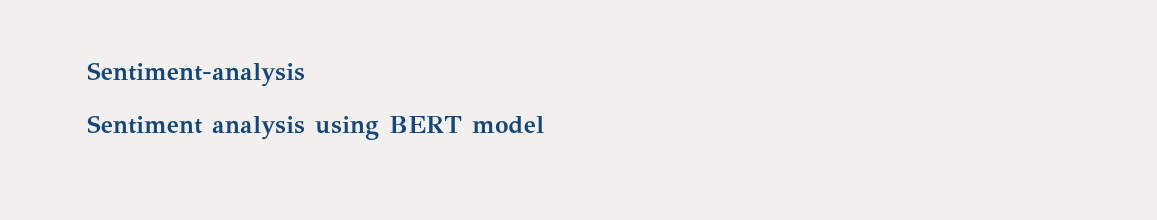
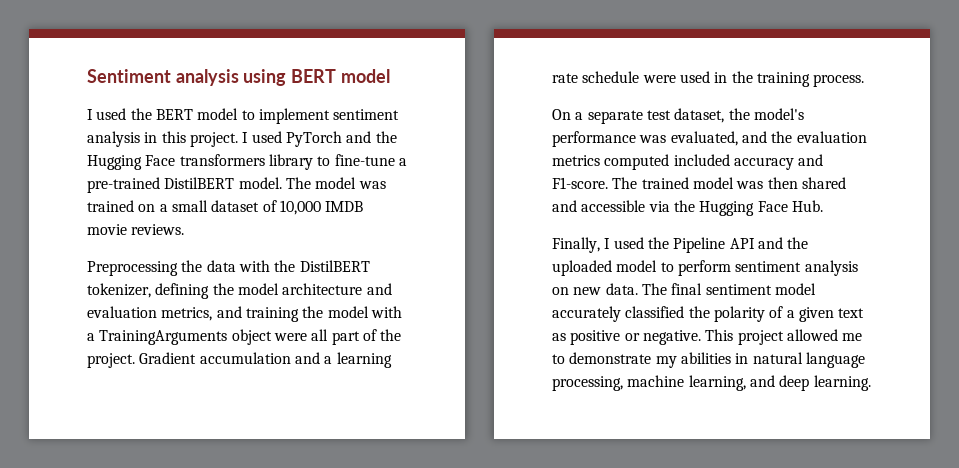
[87,62,305,87] Sentiment-analysis // -> (87, 76) none
(544, 125) none -> [87,108,400,124] [87,131,397,147] [87,154,407,170] [87,177,386,193] [87,200,364,215] [87,224,185,235] [87,260,370,276] [87,283,392,299] [87,306,402,322] [87,329,402,345] [87,352,392,368] [552,71,865,87] [552,108,804,124] [552,131,867,147] [552,154,824,170] [552,177,846,189] [552,200,823,216] [552,237,809,253] [552,260,858,276] [552,283,816,295] [552,306,865,322] [552,329,863,345] [552,352,865,368] [552,375,871,391] // I used the BERT model to implement sentiment analysis in this project. I used PyTorch and the Hugging Face transformers library to fine-tune a pre-trained DistilBERT model. The model was trained on a small dataset of 10,000 IMDB movie reviews. // Preprocessing the data with the DistilBERT tokenizer, defining the model architecture and evaluation metrics, and training the model with a TrainingArguments object were all part of the project. Gradient accumulation and a learning rate schedule were used in the training process. // On a separate test dataset, the model's performance was evaluated, and the evaluation metrics computed included accuracy and F1-score. The trained model was then shared and accessible via the Hugging Face Hub. // Finally, I used the Pipeline API and the uploaded model to perform sentiment analysis on new data. The final sentiment model accurately classified the polarity of a given text as positive or negative. This project allowed me to demonstrate my abilities in natural language processing, machine learning, and deep learning.

